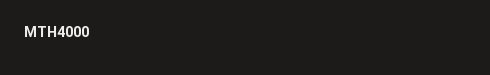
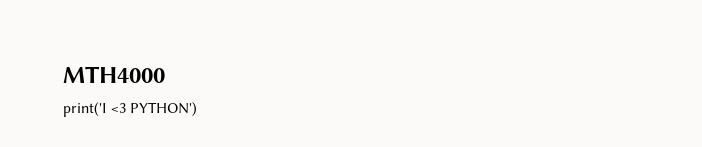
(89, 31) none -> [63,102,198,117] // print('I <3 PYTHON')

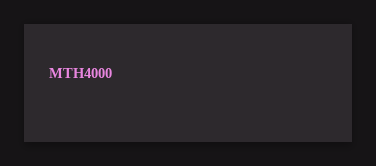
[63,102,198,117] // print('I <3 PYTHON') -> (112, 73) none

